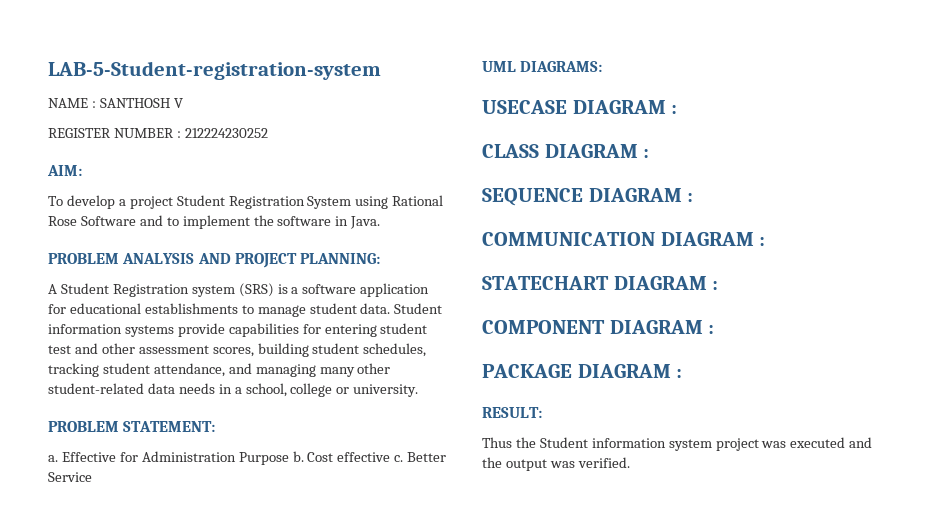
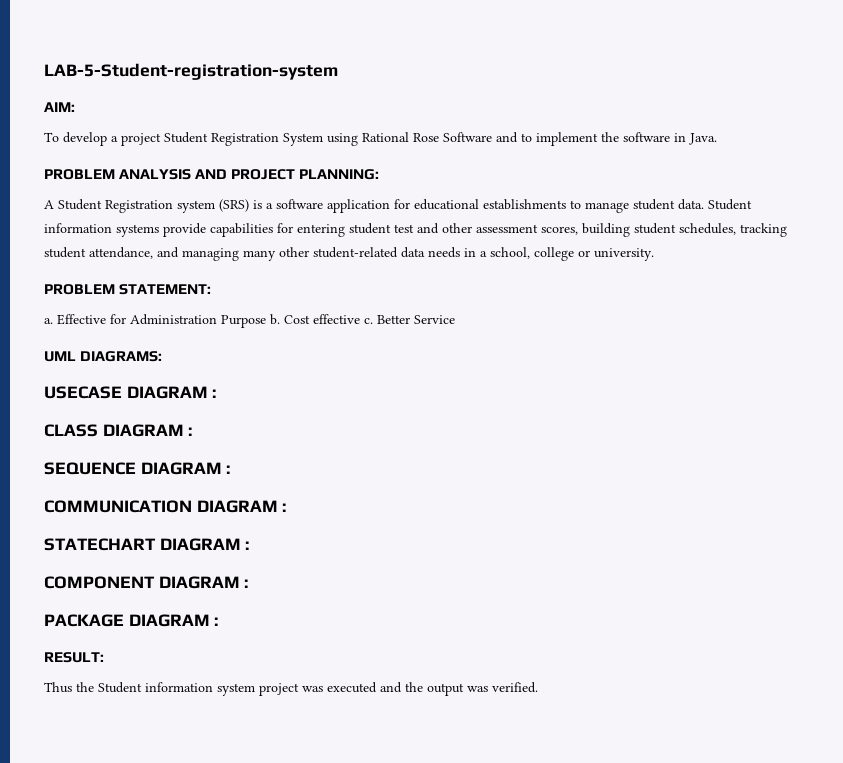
[48,98,183,108] [48,128,268,138] // NAME : SANTHOSH V // REGISTER NUMBER : 212224230252 -> (338, 71) none

